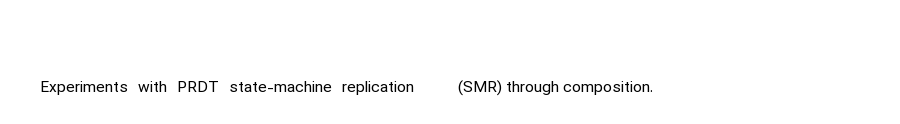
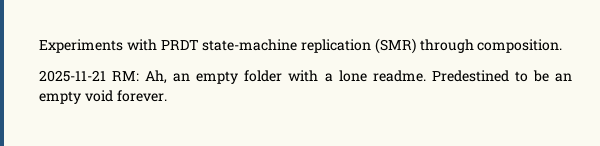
(654, 88) none -> [39,70,573,84] [39,90,167,104] // 2025-11-21 RM: Ah, an empty folder with a lone readme. Predestined to be an empty void forever.

